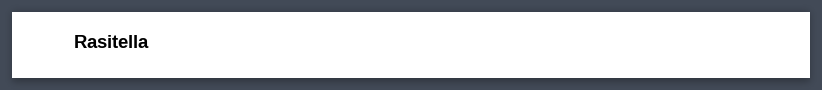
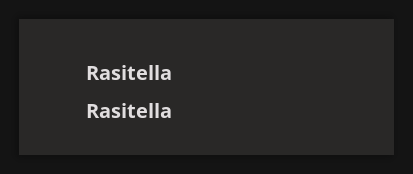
[74,35,149,48] Rasitella -> [86,65,172,80] [86,103,172,118] Rasitella // Rasitella

